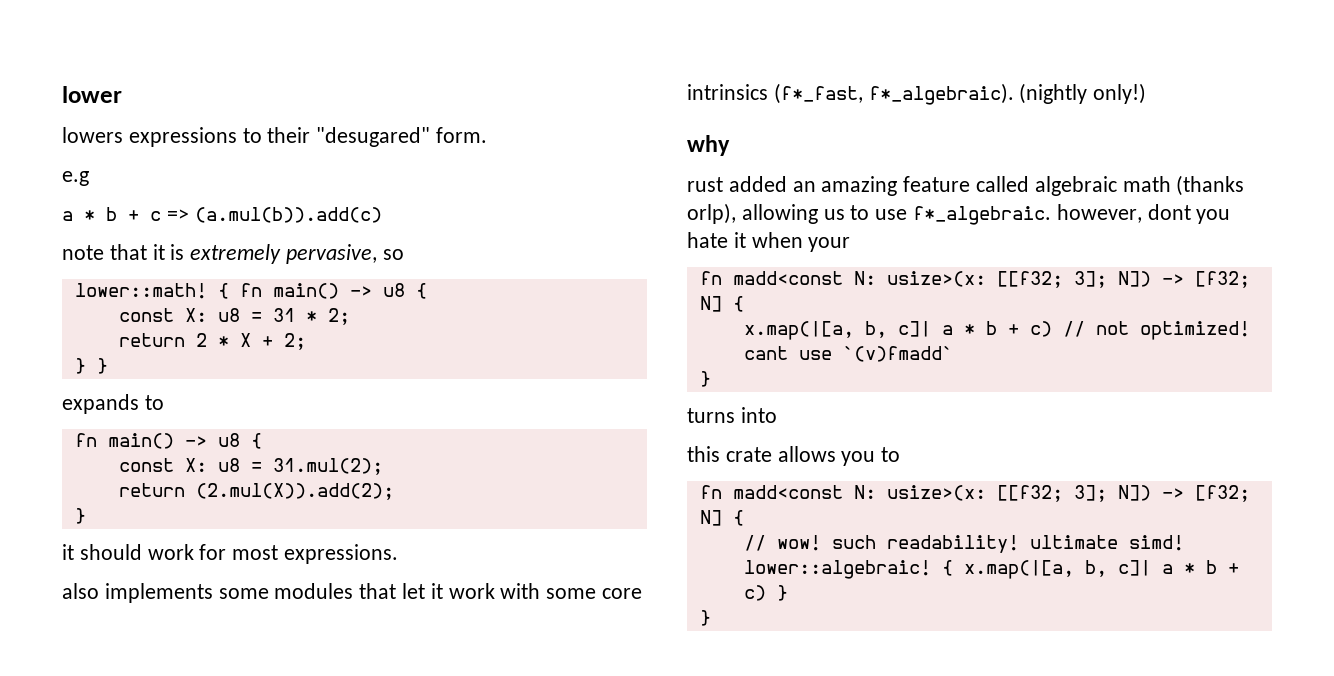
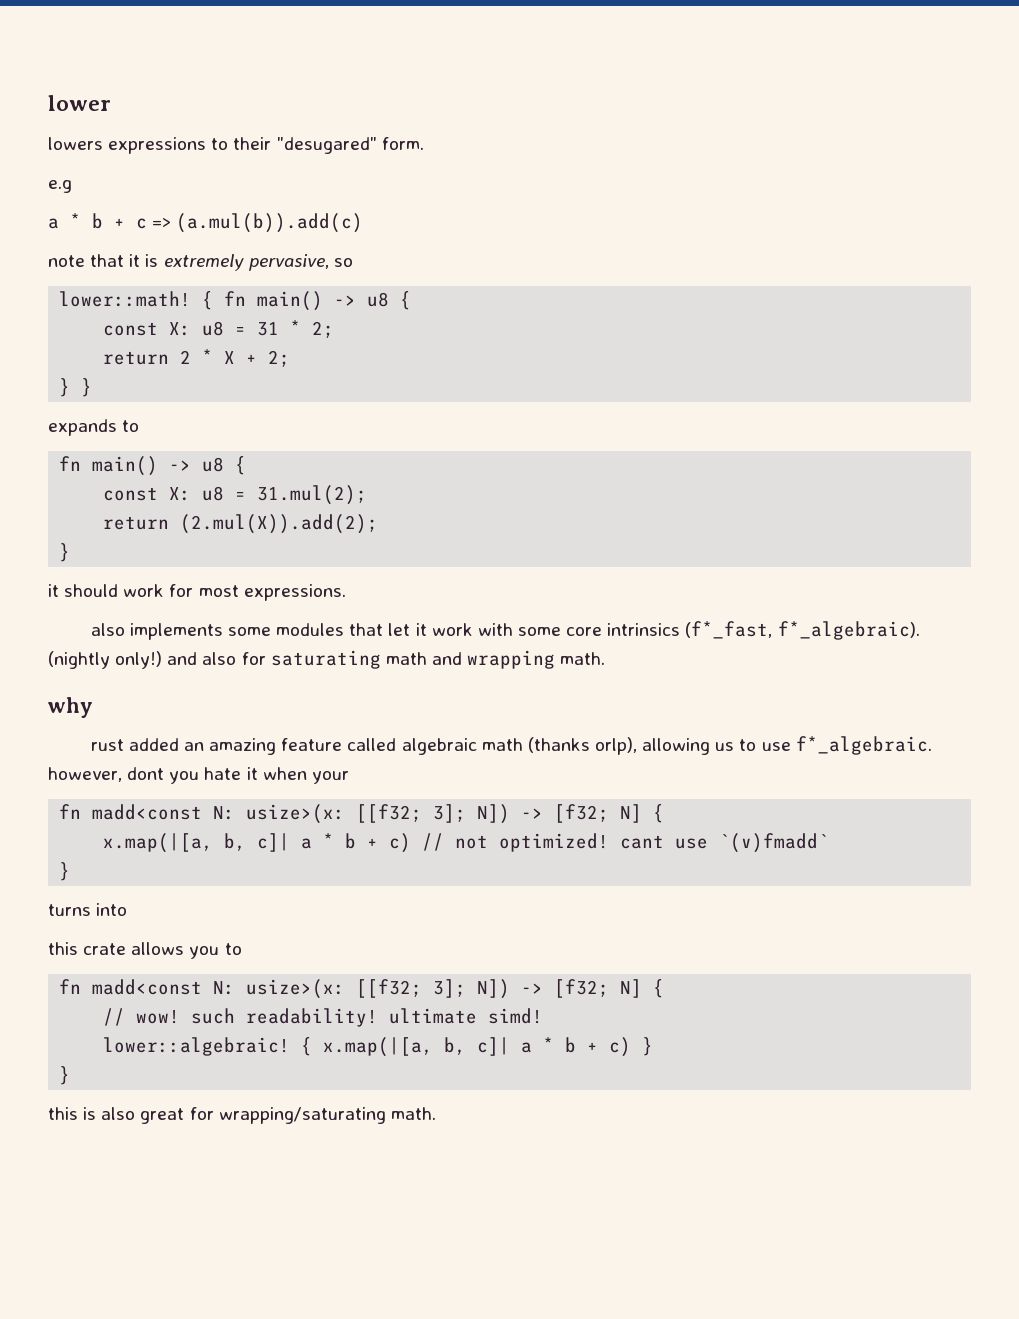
(1147, 93) none -> [167,650,606,669] and also for saturating math and wrapping math.
(711, 618) none -> [48,1107,436,1124] // this is also great for wrapping/saturating math.

